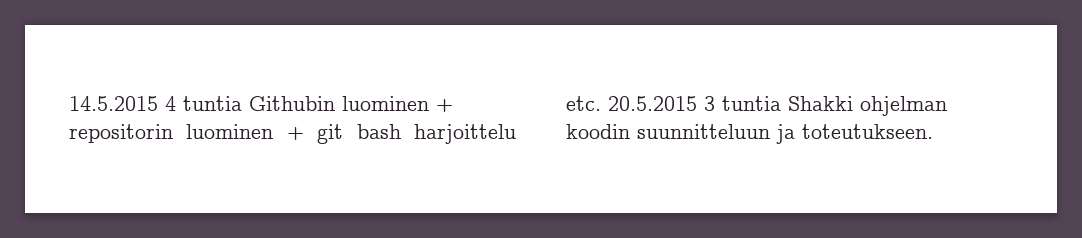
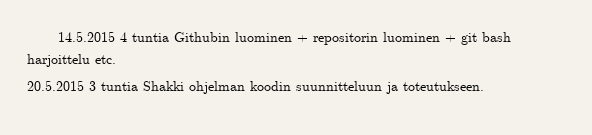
(601, 103) none -> (116, 59) //

